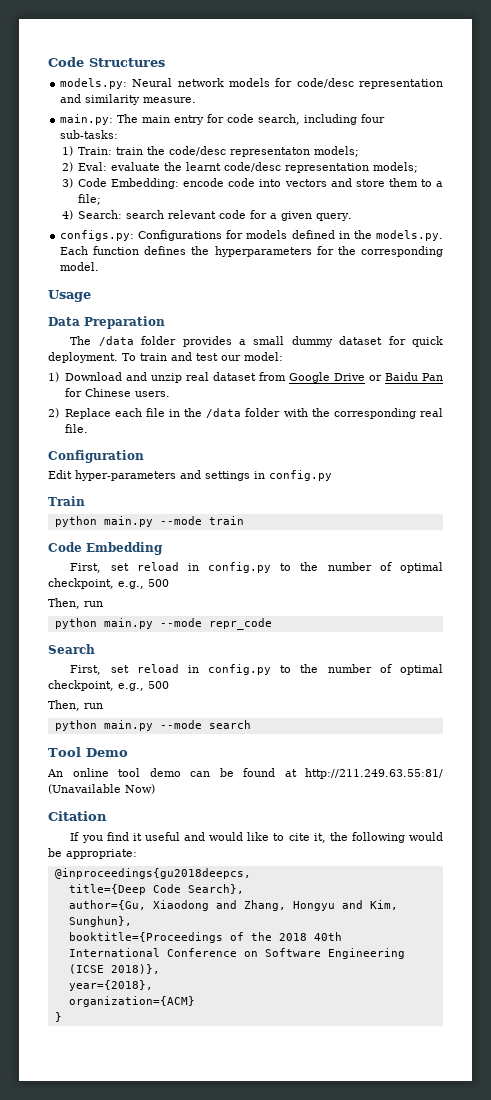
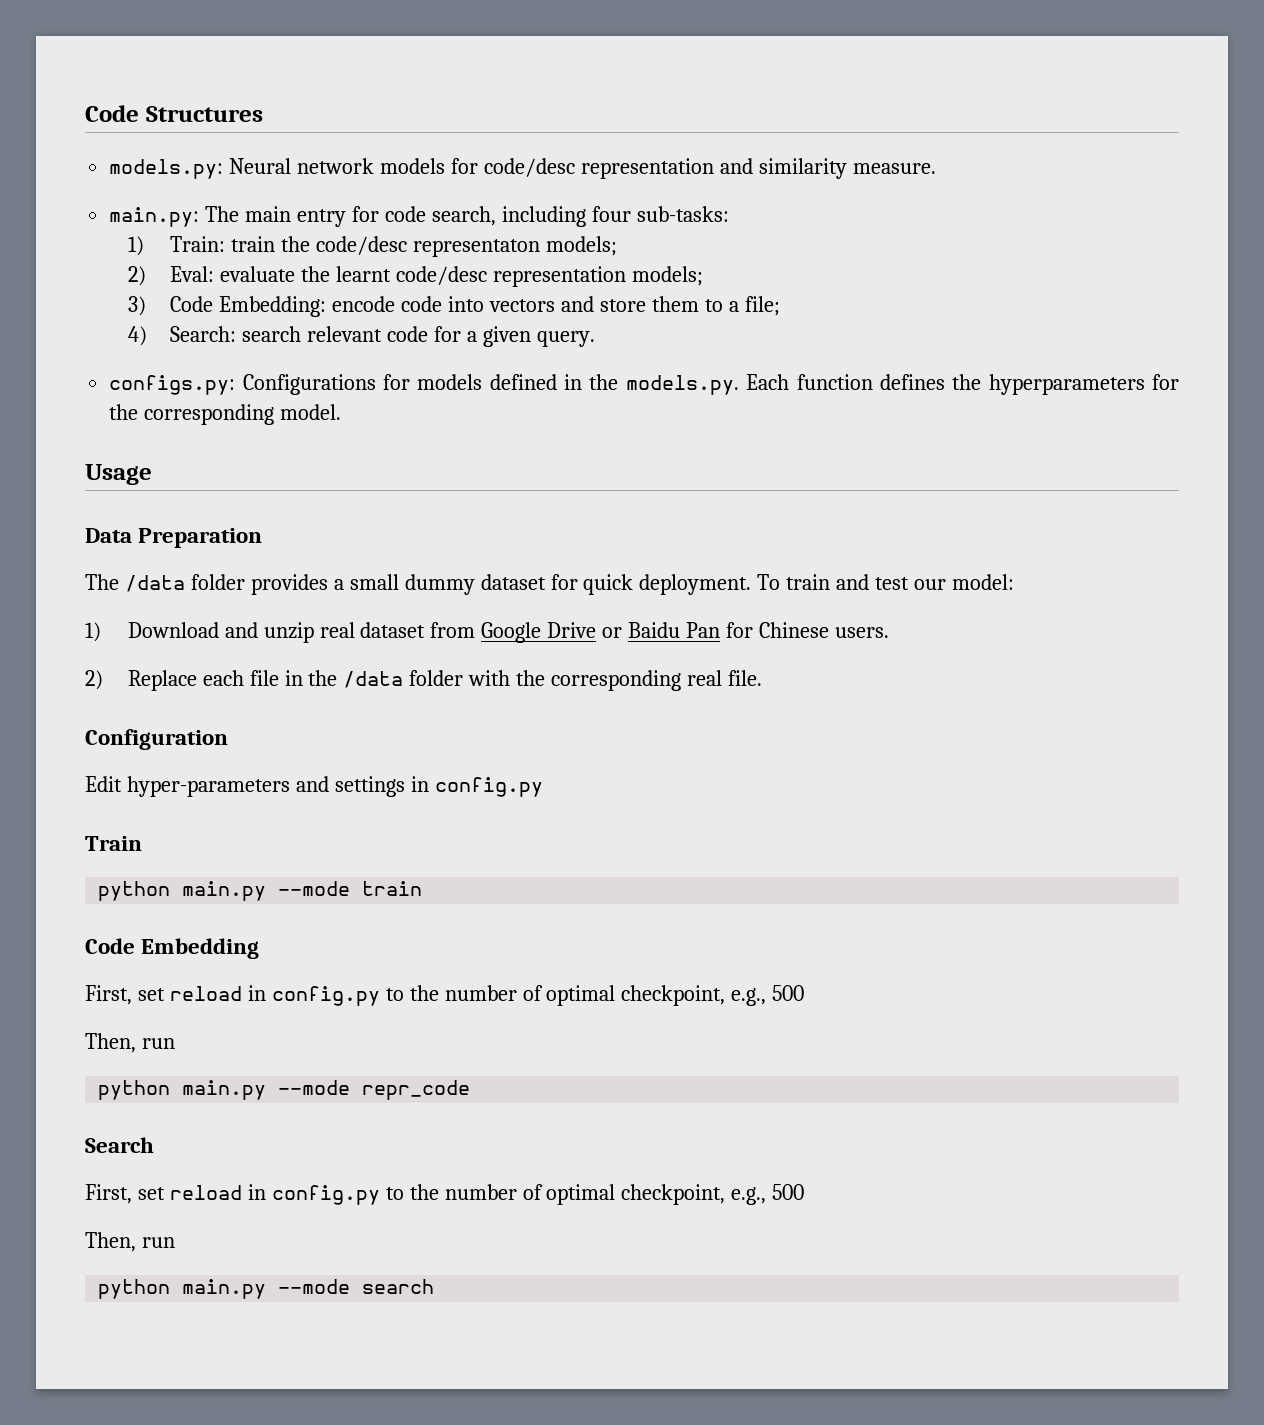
[48,747,128,757] [47,768,443,779] [48,784,155,794] [48,811,107,821] [70,832,444,843] [48,848,137,859] [54,868,251,879] [68,884,244,895] [68,900,398,911] [68,916,132,927] [68,932,342,943] [68,948,405,959] [68,964,160,974] [68,980,153,991] [68,996,195,1007] [54,1012,62,1022] // Tool Demo // An online tool demo can be found at http://211.249.63.55:81/ (Unavailable Now) // Citation // If you find it useful and would like to cite it, the following would be appropriate: // @inproceedings{gu2018deepcs, // title={Deep Code Search}, // author={Gu, Xiaodong and Zhang, Hongyu and Kim, Sunghun}, // booktitle={Proceedings of the 2018 40th International Conference on Software Engineering (ICSE 2018)}, // year={2018}, // organization={ACM} // } -> (435, 1286) none

